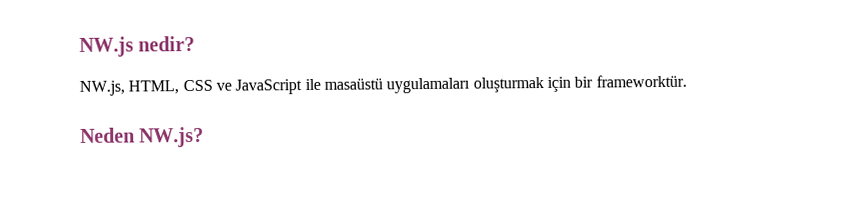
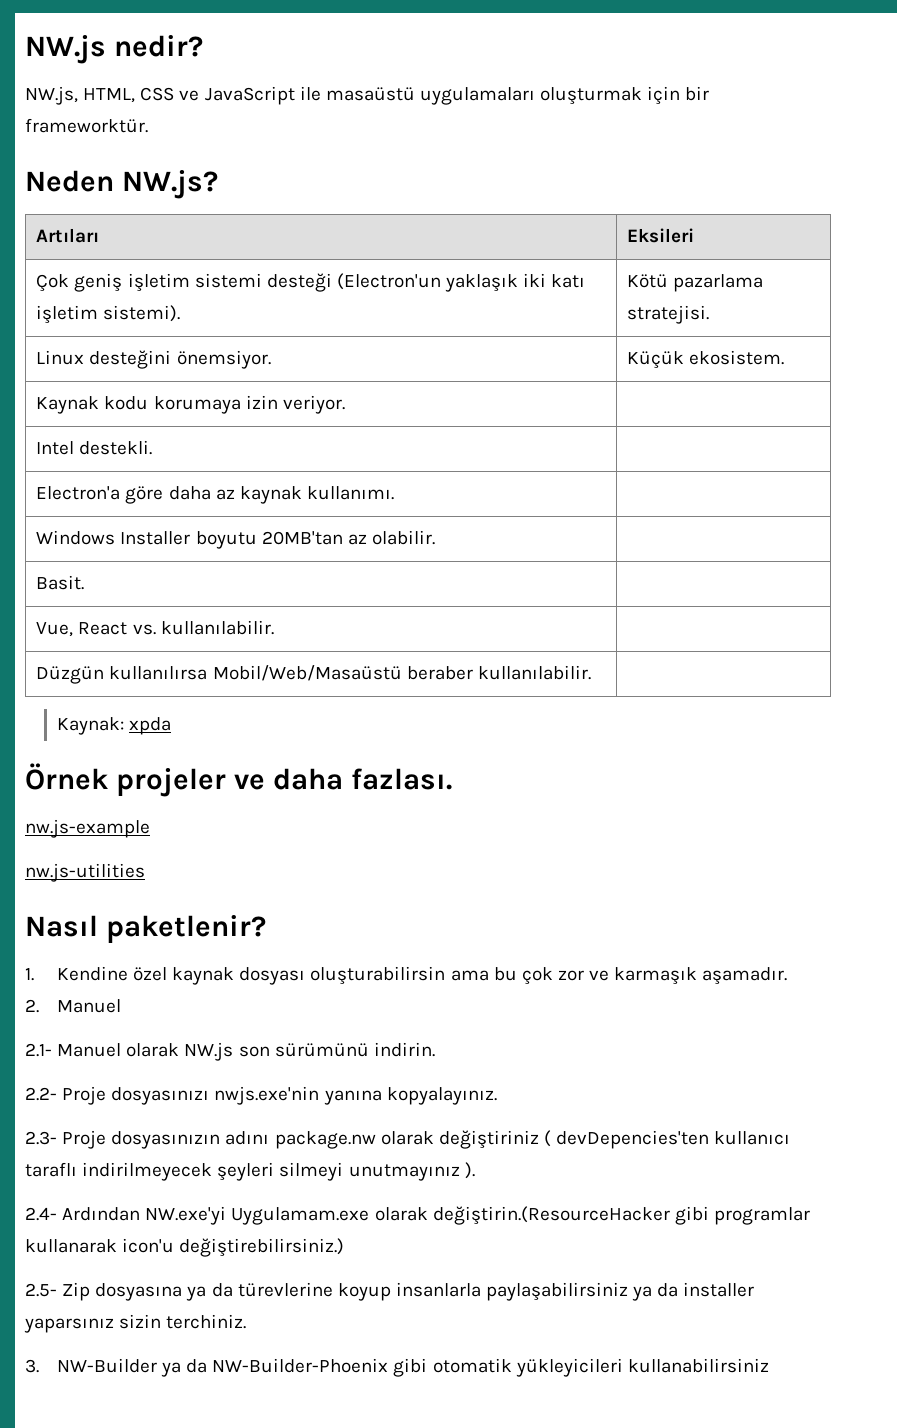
(205, 137) none -> [36,228,100,243] [627,228,695,243] [36,273,586,292] [36,305,181,324] [627,274,764,292] [627,305,710,324] [36,350,271,369] [627,350,785,369] [36,395,345,414] [36,440,153,455] [36,486,394,504] [36,530,435,549] [36,575,85,590] [36,620,274,637] [36,665,591,684] [56,717,172,735] [25,763,452,797] [25,819,150,838] [25,863,145,882] [25,915,266,943] [25,966,788,985] [25,999,121,1013] [25,1042,435,1061] [25,1086,497,1105] [25,1130,791,1149] [25,1162,475,1181] [25,1206,810,1225] [25,1238,345,1257] [25,1282,755,1301] [24,1314,247,1333] [25,1358,769,1377] // Artıları | Eksileri // Çok geniş işletim sistemi desteği (Electron'un yaklaşık iki katı işletim sistemi). | Kötü pazarlama stratejisi. // Linux desteğini önemsiyor. | Küçük ekosistem. // Kaynak kodu korumaya izin veriyor. | // Intel destekli. | // Electron'a göre daha az kaynak kullanımı. | // Windows Installer boyutu 20MB'tan az olabilir. | // Basit. | // Vue, React vs. kullanılabilir. | // Düzgün kullanılırsa Mobil/Web/Masaüstü beraber kullanılabilir. | // Kaynak: xpda // Örnek projeler ve daha fazlası. // nw.js-example // nw.js-utilities // Nasıl paketlenir? // 1. Kendine özel kaynak dosyası oluşturabilirsin ama bu çok zor ve karmaşık aşamadır. // 2. Manuel // 2.1- Manuel olarak NW.js son sürümünü indirin. // 2.2- Proje dosyasınızı nwjs.exe'nin yanına kopyalayınız. // 2.3- Proje dosyasınızın adını package.nw olarak değiştiriniz ( devDepencies'ten kullanıcı taraflı indirilmeyecek şeyleri silmeyi unutmayınız ). // 2.4- Ardından NW.exe'yi Uygulamam.exe olarak değiştirin.(ResourceHacker gibi programlar kullanarak icon'u değiştirebilirsiniz.) // 2.5- Zip dosyasına ya da türevlerine koyup insanlarla paylaşabilirsiniz ya da installer yaparsınız sizin terchiniz. // 3. NW-Builder ya da NW-Builder-Phoenix gibi otomatik yükleyicileri kullanabilirsiniz

